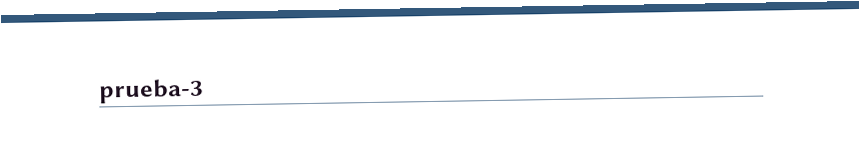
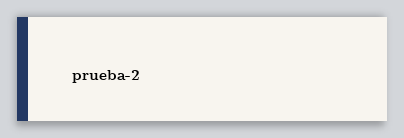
[98,78,204,104] prueba-3 -> [72,70,140,83] prueba-2

